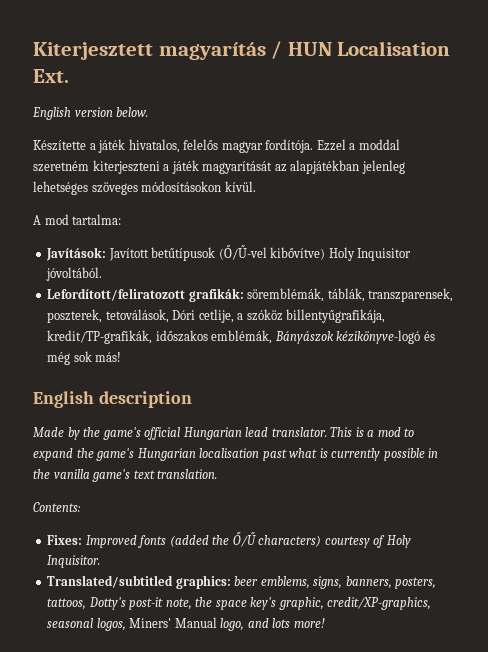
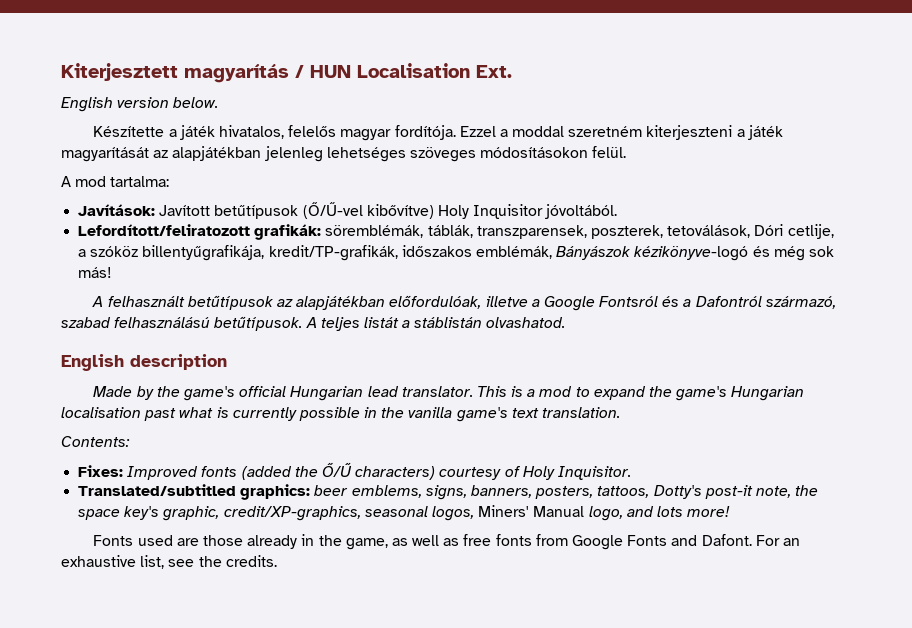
[224,181,256,192] kívül. -> [592,146,627,158] felül.
(122, 357) none -> [92,295,836,311] [61,316,566,331] // A felhasznált betűtípusok az alapjátékban előfordulóak, illetve a Google Fontsról és a Dafontról származó, szabad felhasználású betűtípusok. A teljes listát a stáblistán olvashatod.
(325, 623) none -> [93,534,800,550] [61,555,277,569] // Fonts used are those already in the game, as well as free fonts from Google Fonts and Dafont. For an exhaustive list, see the credits.

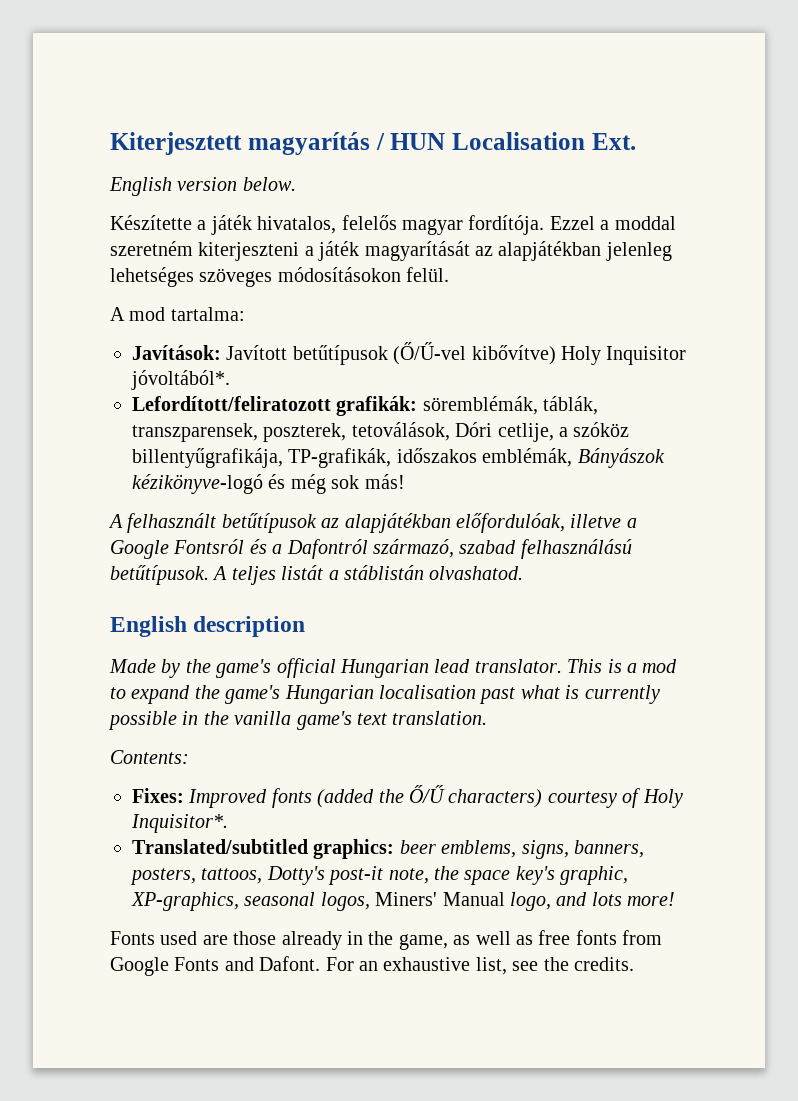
[545,204,618,219] jóvoltából. -> [131,370,230,390] jóvoltából*.
[268,245,398,261] kredit/TP-grafikák, -> [288,448,392,468] TP-grafikák,
[557,466,631,480] Inquisitor. -> [131,814,228,833] Inquisitor*.
[223,506,361,521] credit/XP-graphics, -> [131,892,239,911] XP-graphics,

